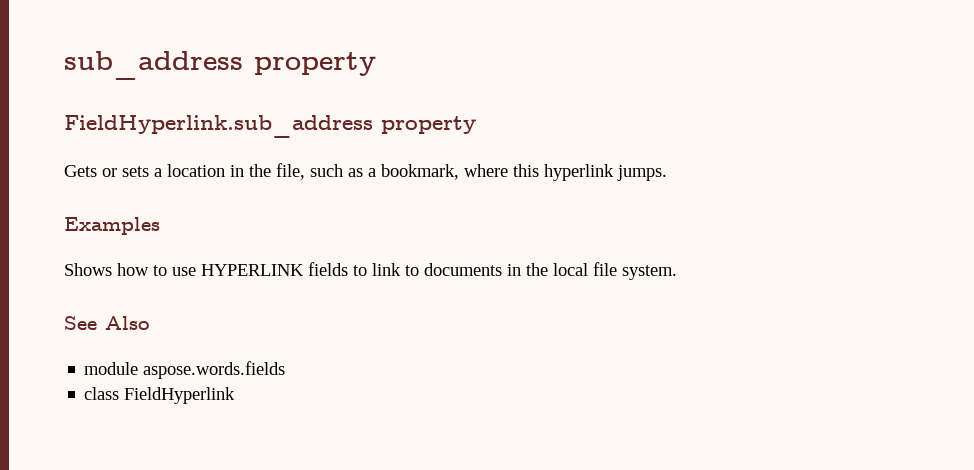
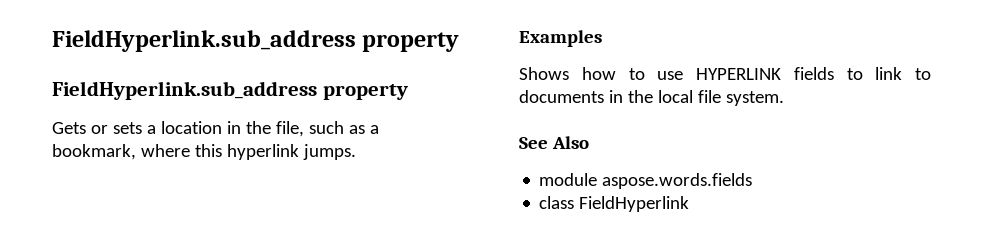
[64,51,243,80] sub_address -> [52,30,356,52] FieldHyperlink.sub_address

